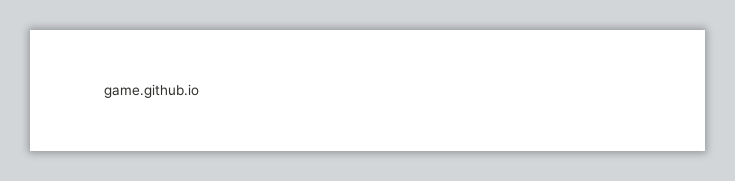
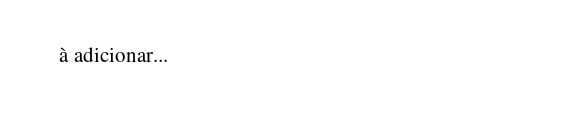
[104,84,199,98] game.github.io -> [59,47,168,62] à adicionar...

